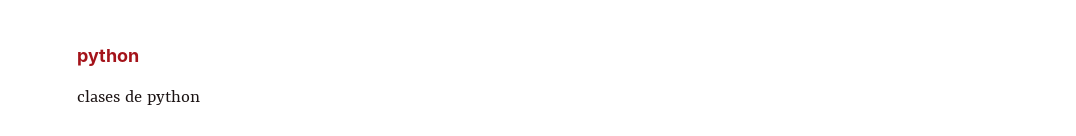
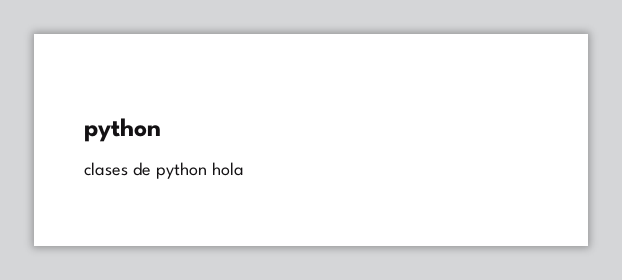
(200, 97) none -> [211,162,244,176] hola

